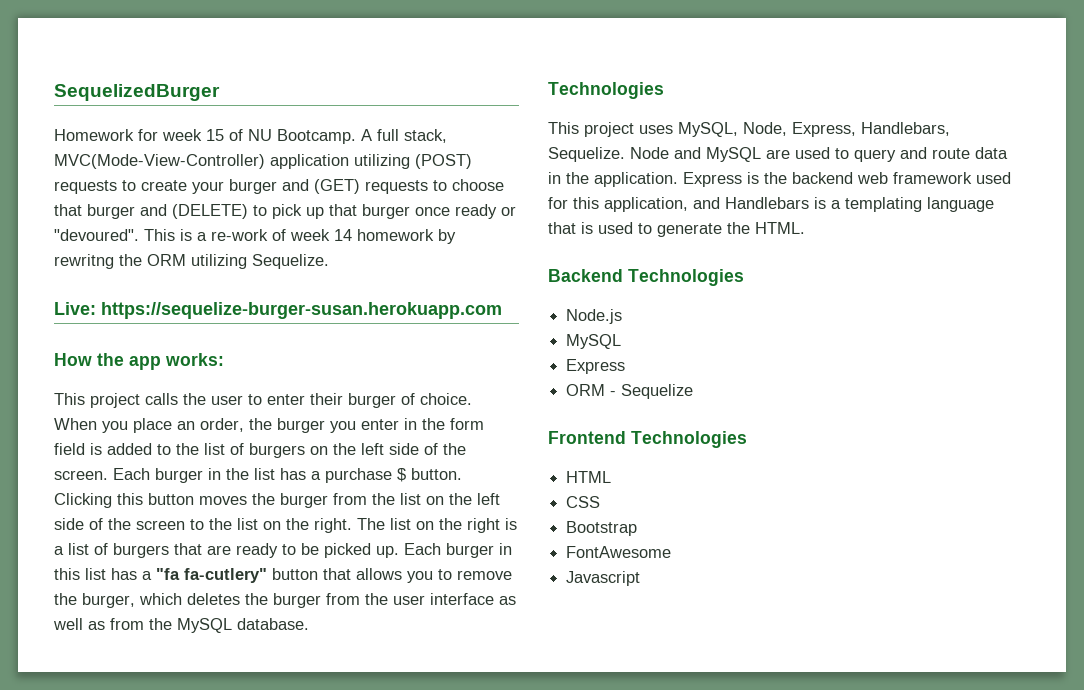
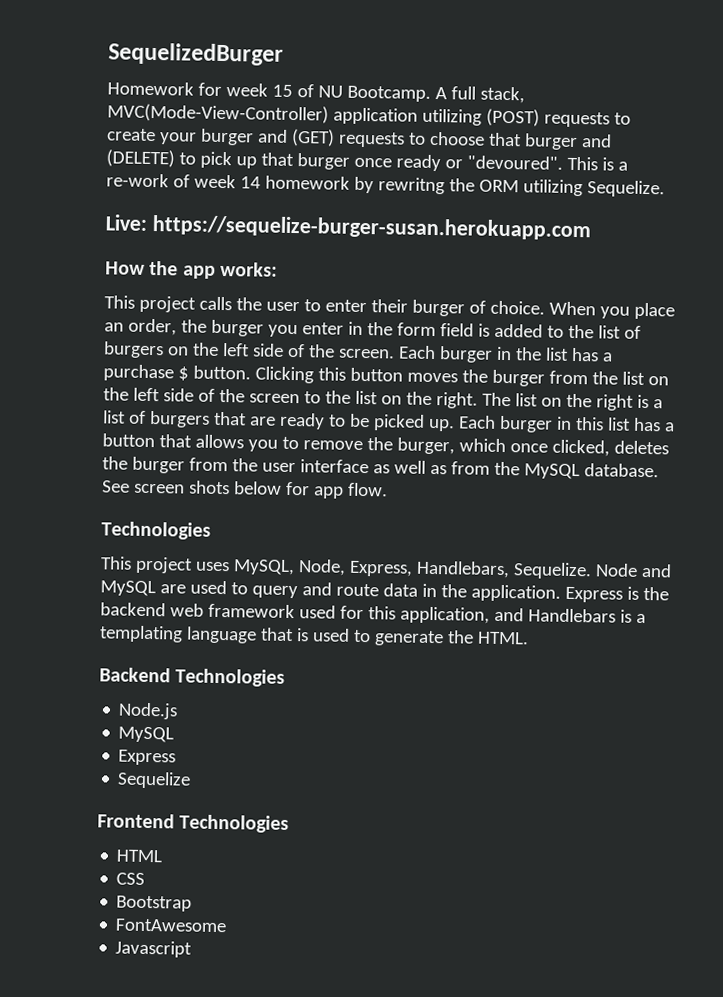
[156,568,267,583] "fa fa-cutlery" -> (675, 427) none
(182, 599) none -> [509,439,610,457] once clicked,
(309, 624) none -> [102,480,388,499] See screen shots below for app flow.
[566,384,617,396] ORM - -> (177, 757) none

